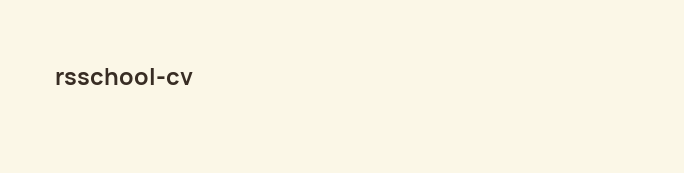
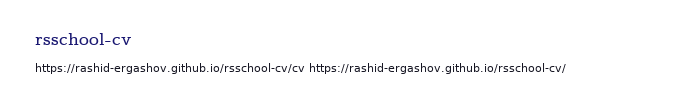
(193, 76) none -> [35,63,566,74] // https://rashid-ergashov.github.io/rsschool-cv/cv https://rashid-ergashov.github.io/rsschool-cv/

